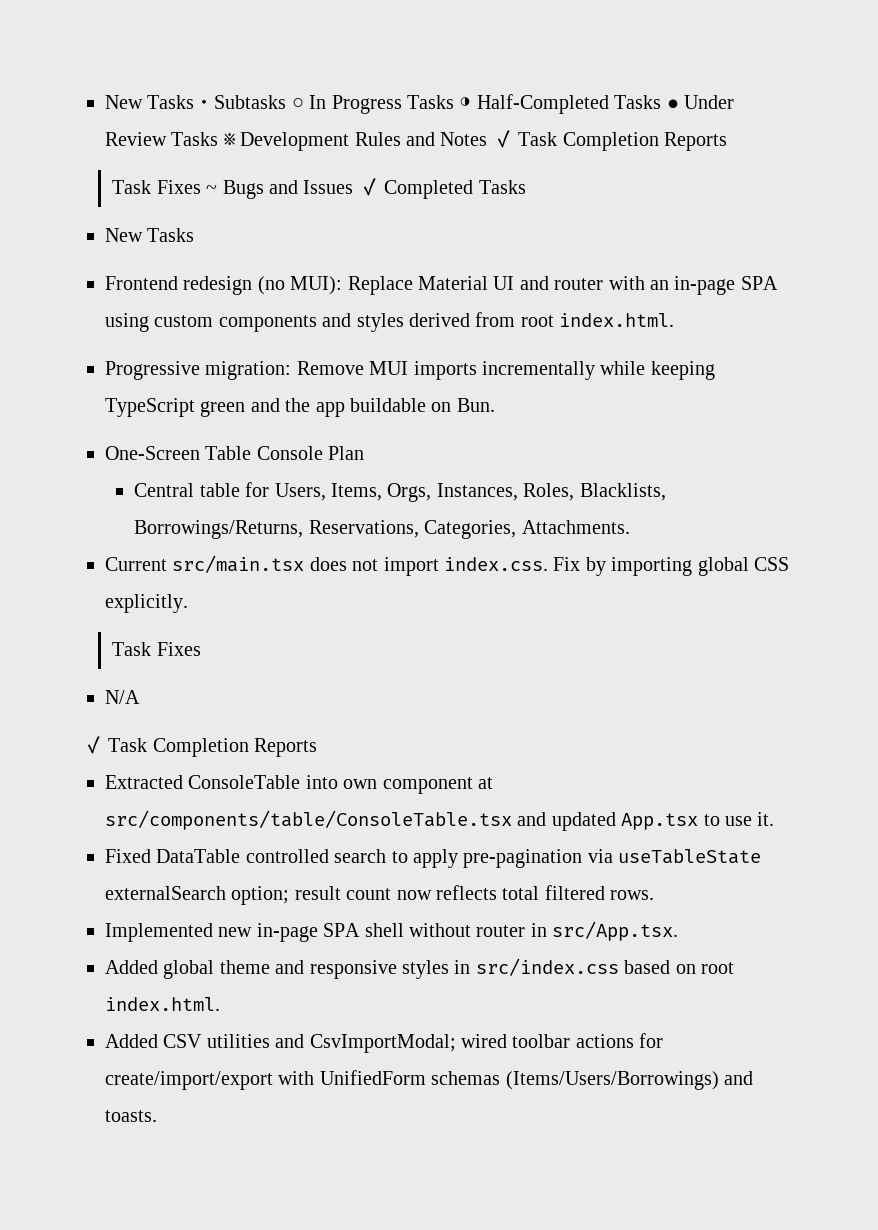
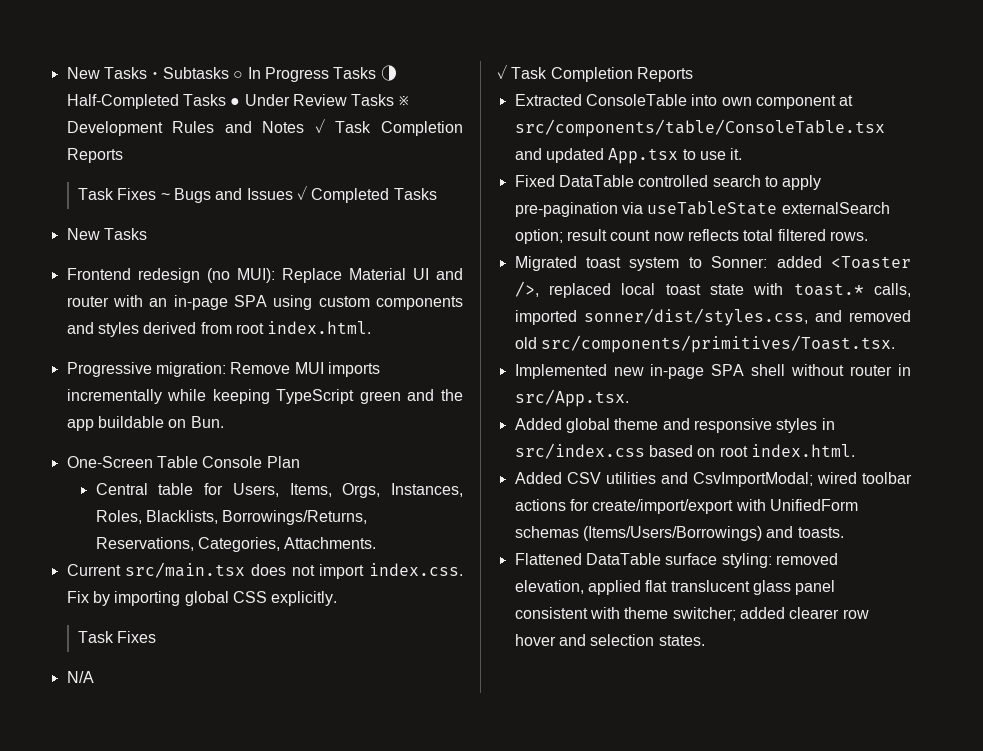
(655, 895) none -> [514,256,911,271] [514,281,911,298] [514,308,911,326] [514,335,895,353] // Migrated toast system to Sonner: added <Toaster />, replaced local toast state with toast.* calls, imported sonner/dist/styles.css, and removed old src/components/primitives/Toast.tsx.
(157, 1116) none -> [514,553,838,568] [514,580,836,595] [514,607,869,621] [514,634,705,646] // Flattened DataTable surface styling: removed elevation, applied flat translucent glass panel consistent with theme switcher; added clearer row hover and selection states.

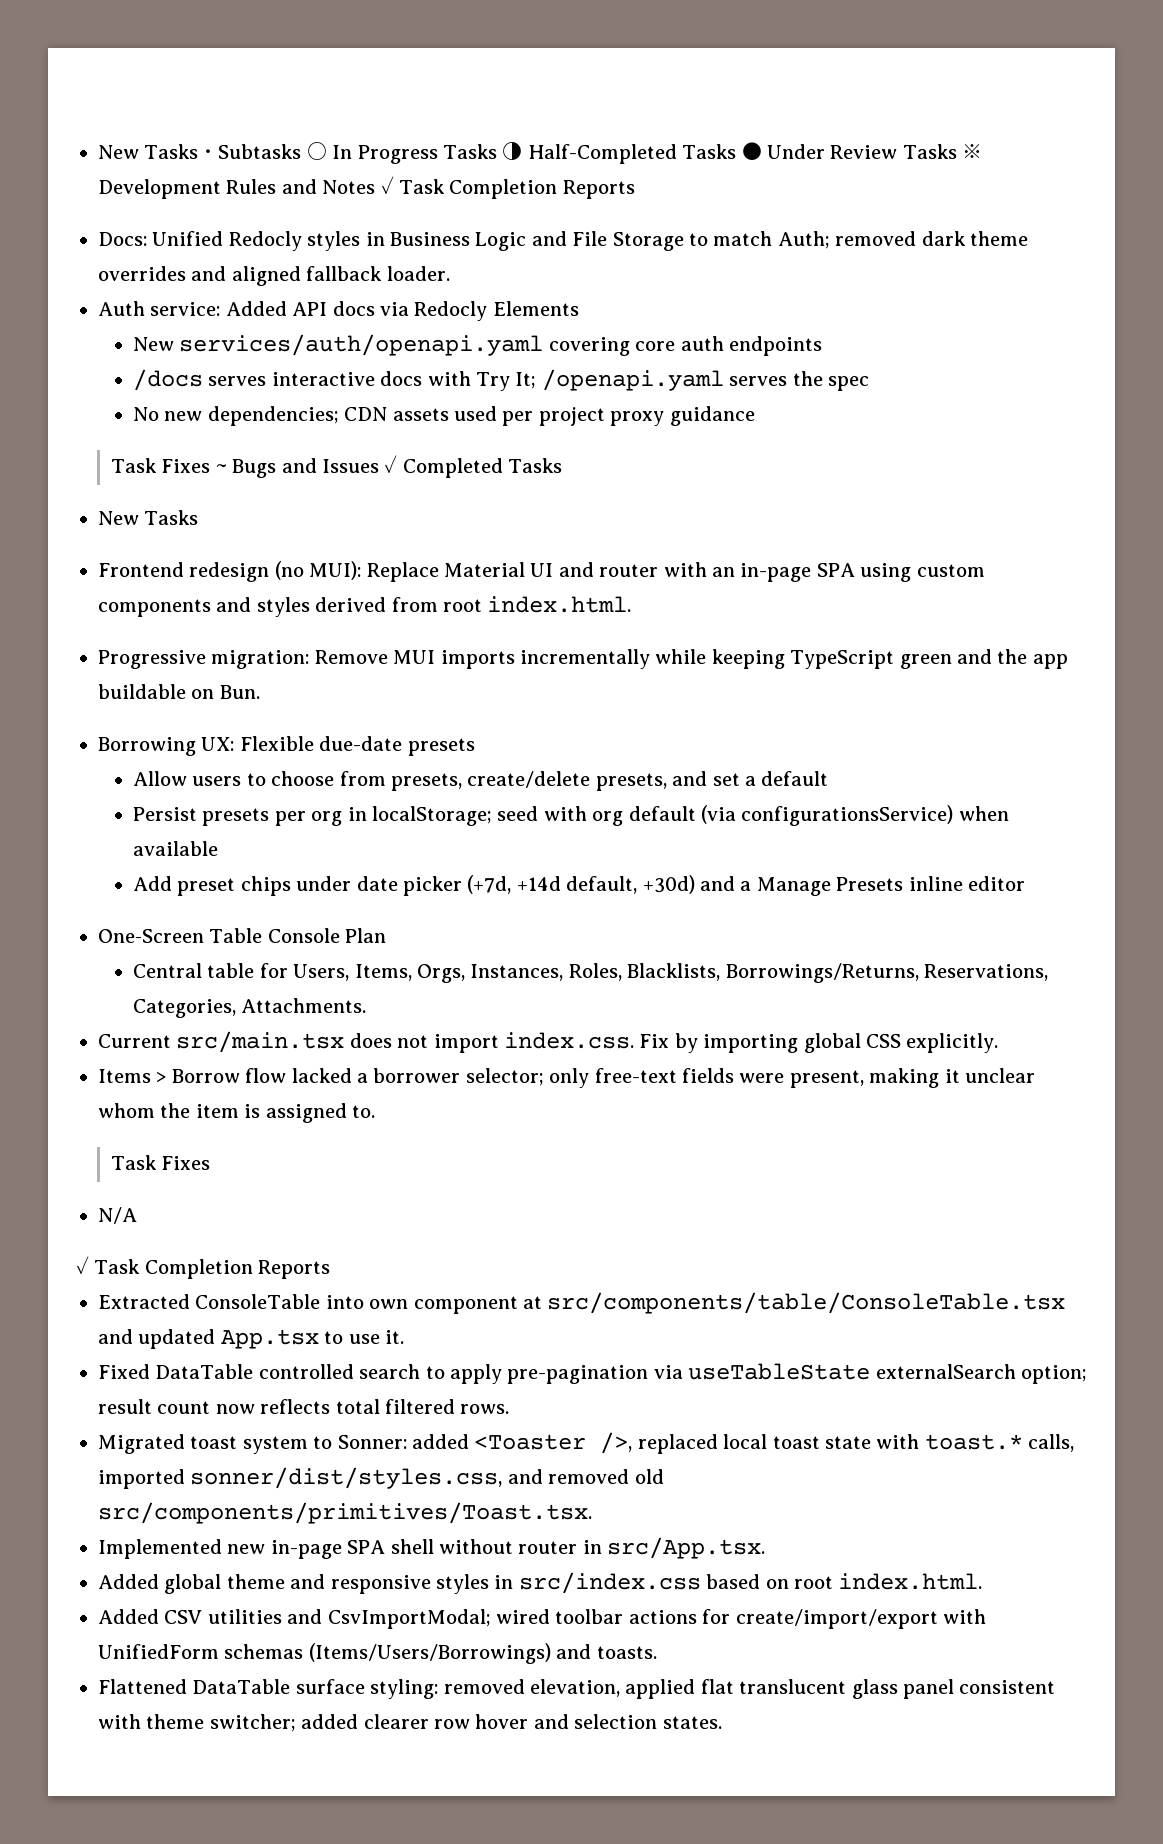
(123, 155) none -> [98,231,1028,251] [98,266,450,286] [98,301,579,321] [132,334,822,356] [132,369,869,391] [132,406,755,426] // Docs: Unified Redocly styles in Business Logic and File Storage to match Auth; removed dark theme overrides and aligned fallback loader. // Auth service: Added API docs via Redocly Elements // New services/auth/openapi.yaml covering core auth endpoints // /docs serves interactive docs with Try It; /openapi.yaml serves the spec // No new dependencies; CDN assets used per project proxy guidance
(224, 422) none -> [98,736,475,756] [132,771,829,791] [132,805,1009,826] [132,841,218,856] [132,875,1025,896] // Borrowing UX: Flexible due-date presets // Allow users to choose from presets, create/delete presets, and set a default // Persist presets per org in localStorage; seed with org default (via configurationsService) when available // Add preset chips under date picker (+7d, +14d default, +30d) and a Manage Presets inline editor
(338, 598) none -> [98,1068,1035,1088] [98,1103,375,1123] // Items > Borrow flow lacked a borrower selector; only free-text fields were present, making it unclear whom the item is assigned to.

